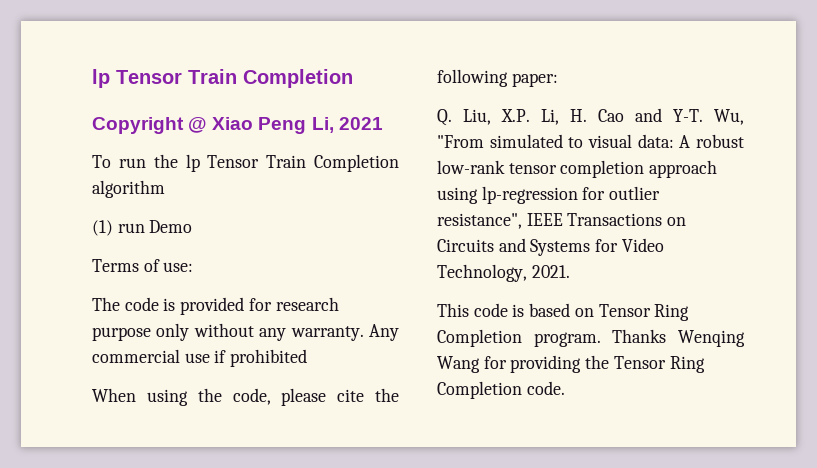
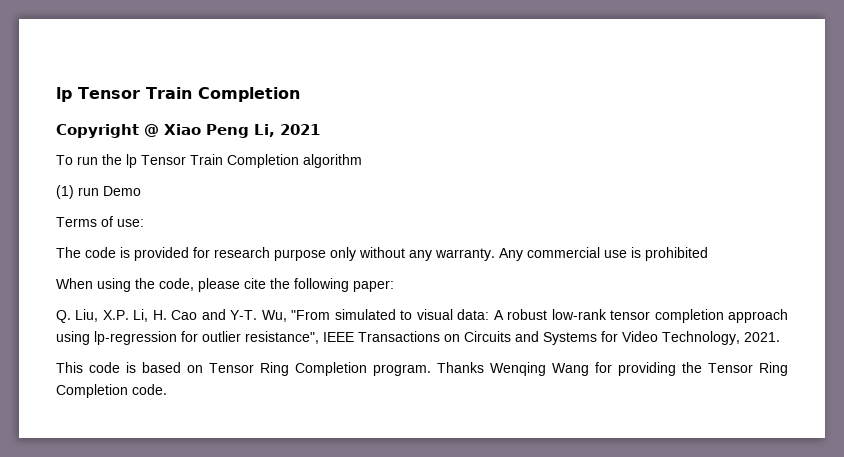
[214,350,227,363] if -> [631,247,641,258] is

